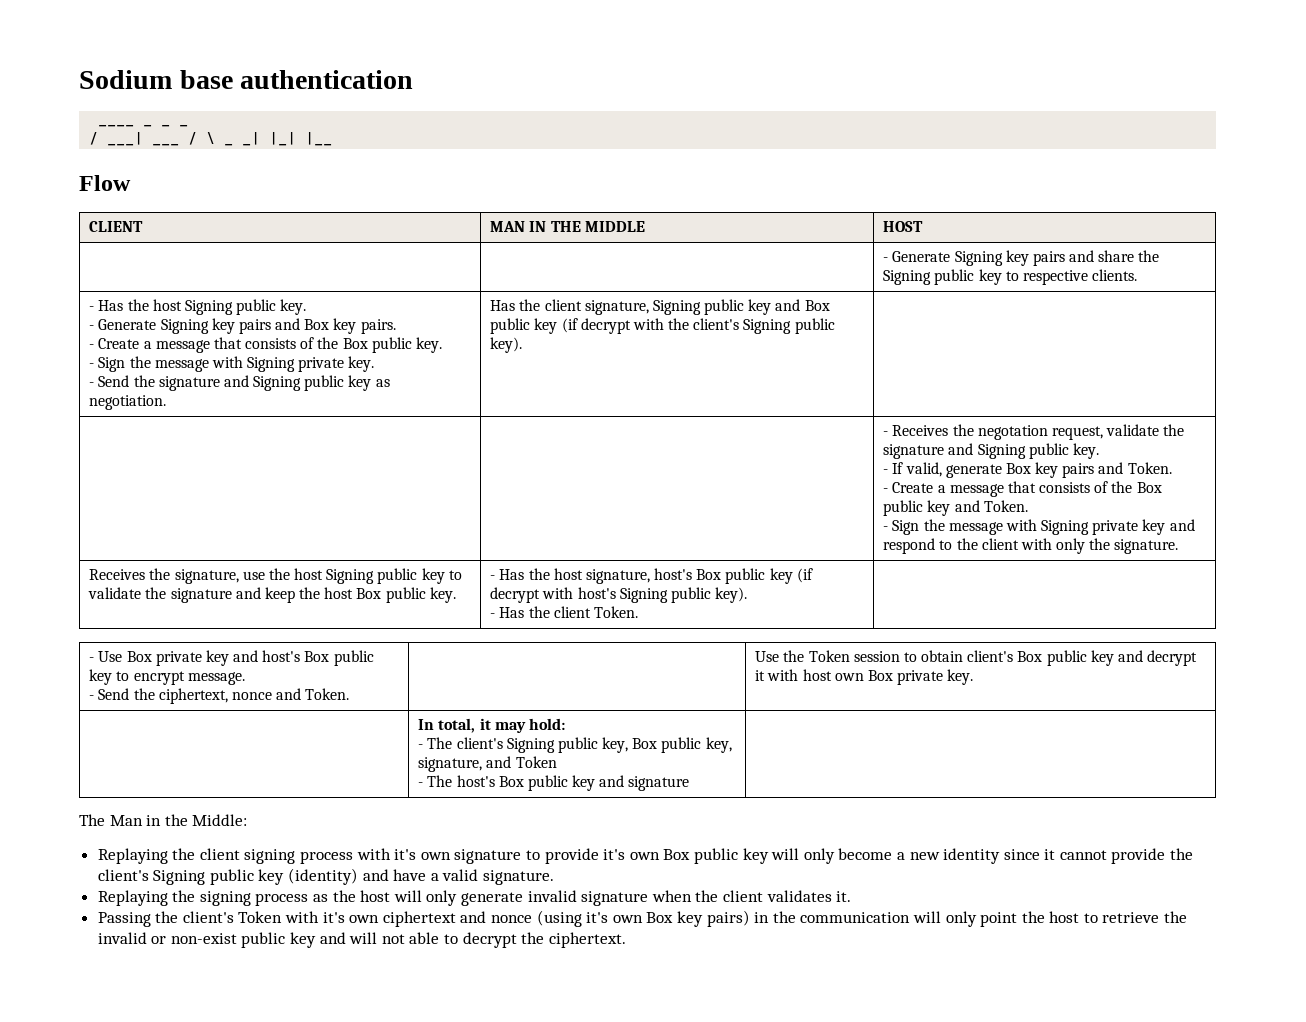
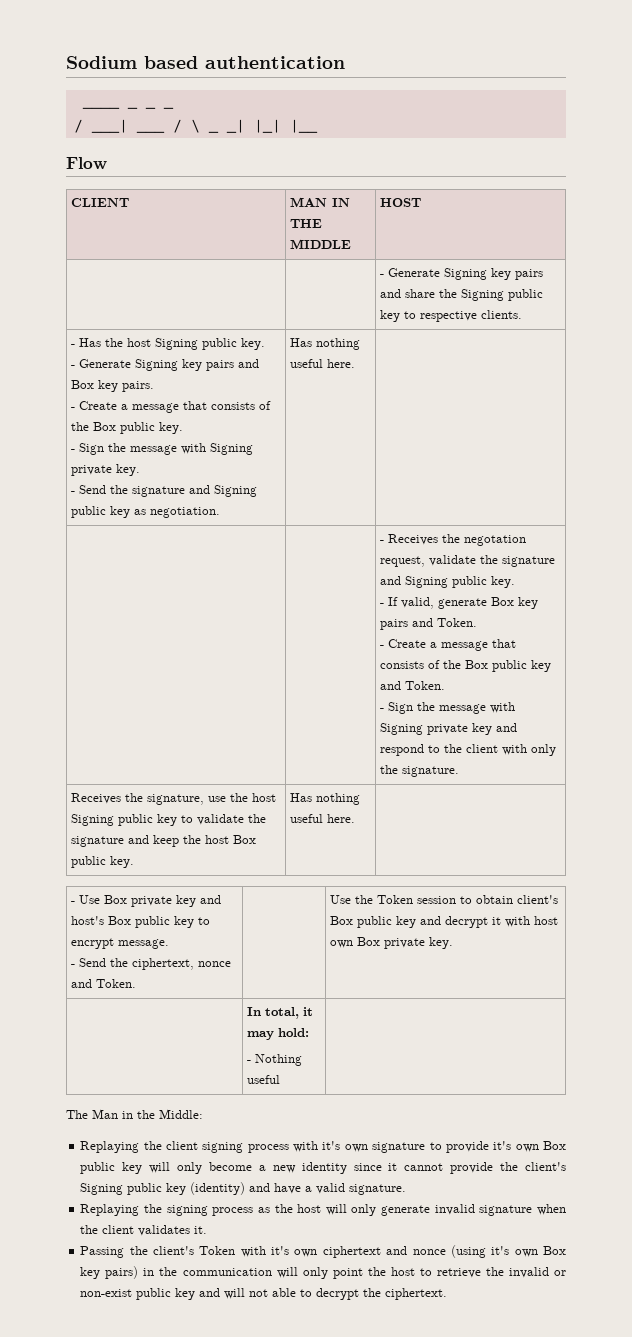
[179,70,233,89] base -> [144,56,198,69] based
[519,299,830,315] [490,318,835,334] [490,337,523,353] the client signature, Signing public key and Box public key (if decrypt with the client's Signing public key). -> [316,338,361,350] [290,359,356,368] nothing useful here.
[490,568,813,584] [490,587,748,603] [490,606,638,618] - Has the host signature, host's Box public key (if decrypt with host's Signing public key). // - Has the client Token. -> [290,793,361,805] [290,814,356,823] Has nothing useful here.
[427,737,732,753] [418,756,557,772] [418,775,690,791] The client's Signing public key, Box public key, signature, and Token // - The host's Box public key and signature -> [255,1054,303,1066] [247,1075,281,1084] Nothing useful

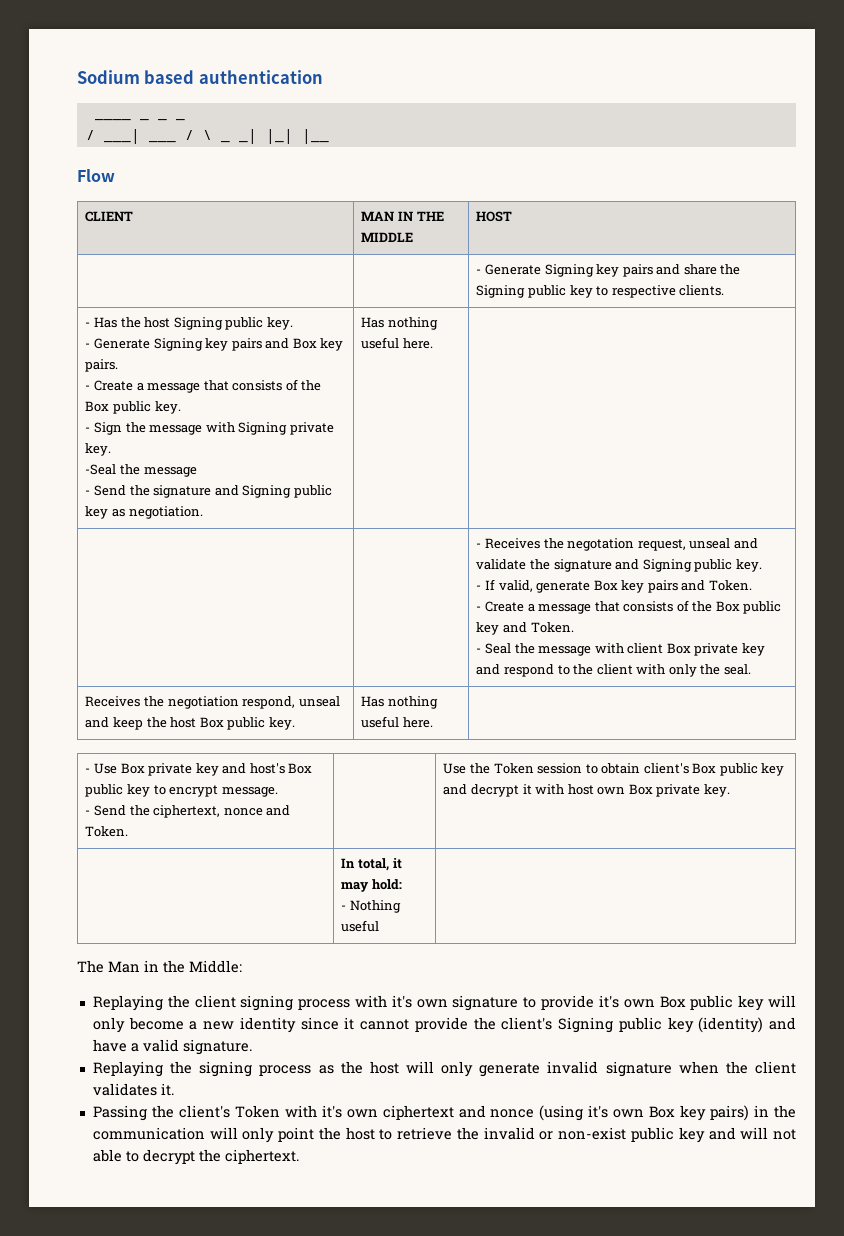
(141, 470) none -> [85,464,197,477] // -Seal the message
(426, 561) none -> [689,538,758,549] unseal and
[388,702,516,714] [380,723,424,735] Sign the message with Signing -> [484,643,691,656] Seal the message with client Box
[402,766,460,777] [71,793,277,805] [71,814,267,826] [71,836,125,847] signature. // Receives the signature, use the host Signing public key to validate the signature -> [723,664,751,675] [85,696,340,709] seal. // Receives the negotiation respond, unseal

